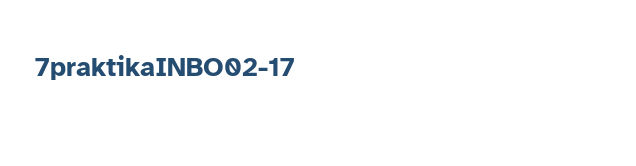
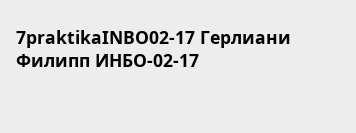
(295, 67) none -> [200,31,291,48] [16,54,199,67] Герлиани Филипп ИНБО-02-17

